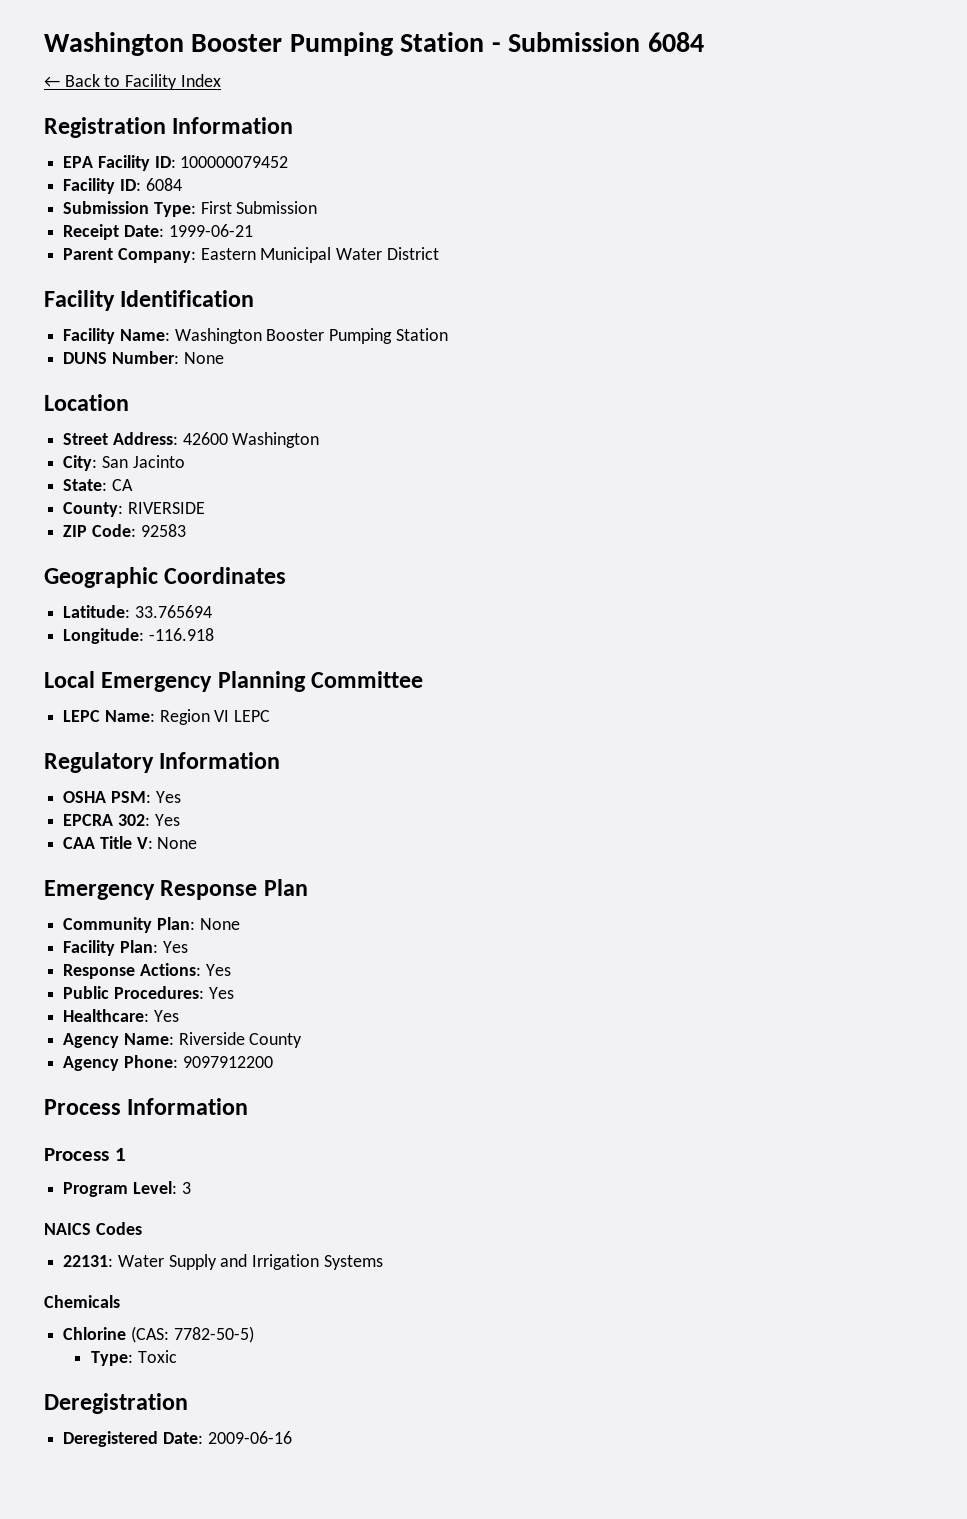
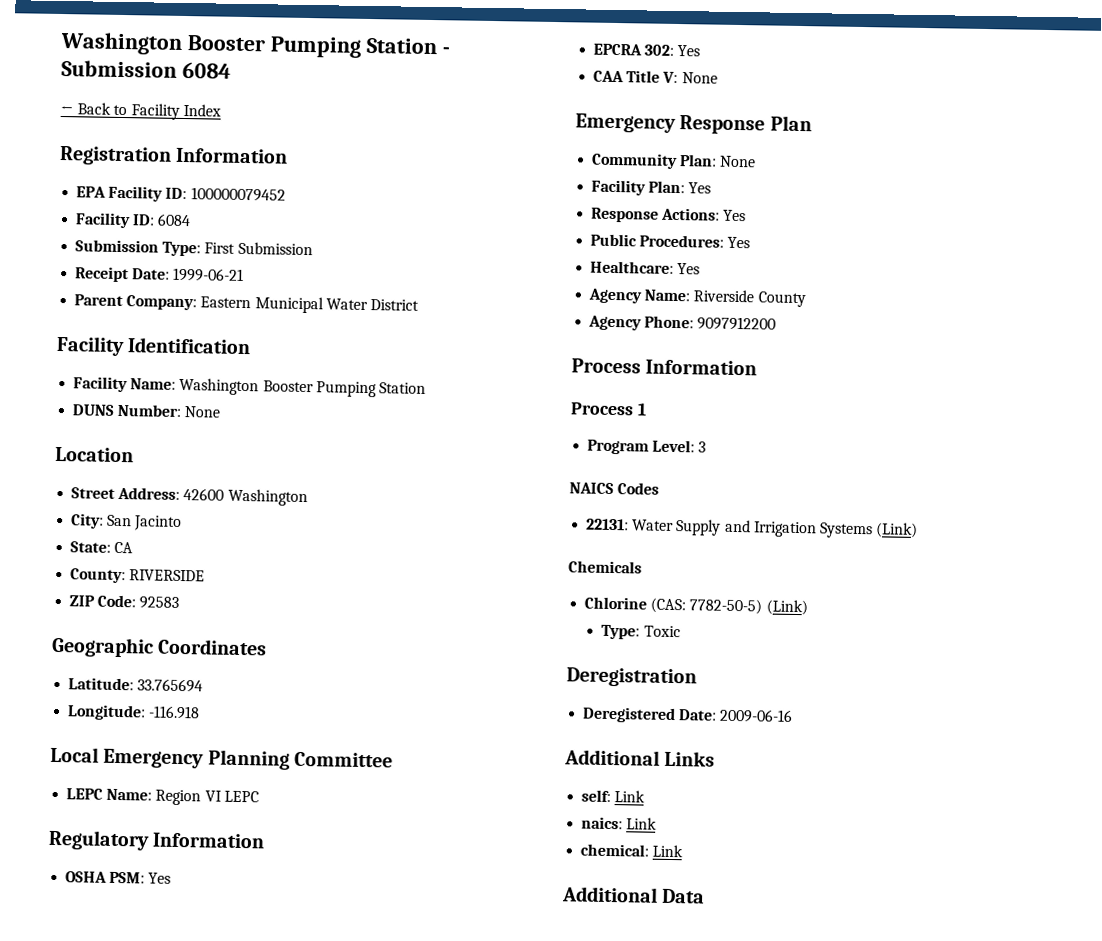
(383, 1262) none -> [875,522,919,538] (Link)
(254, 1334) none -> [765,599,808,616] (Link)
(292, 1437) none -> [564,749,716,767] [581,789,646,803] [581,816,658,830] [580,843,684,858] [562,886,706,904] // Additional Links // self: Link // naics: Link // chemical: Link // Additional Data

